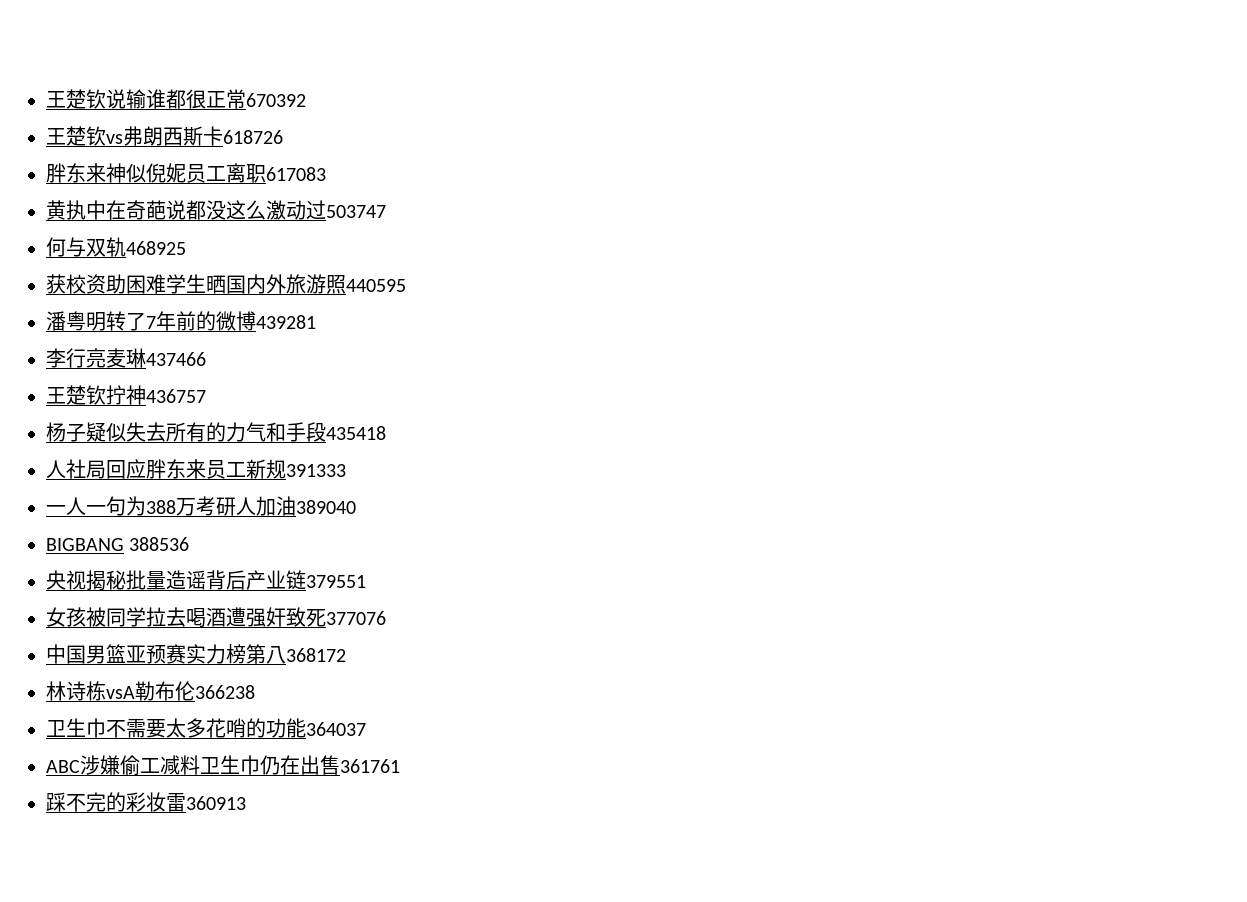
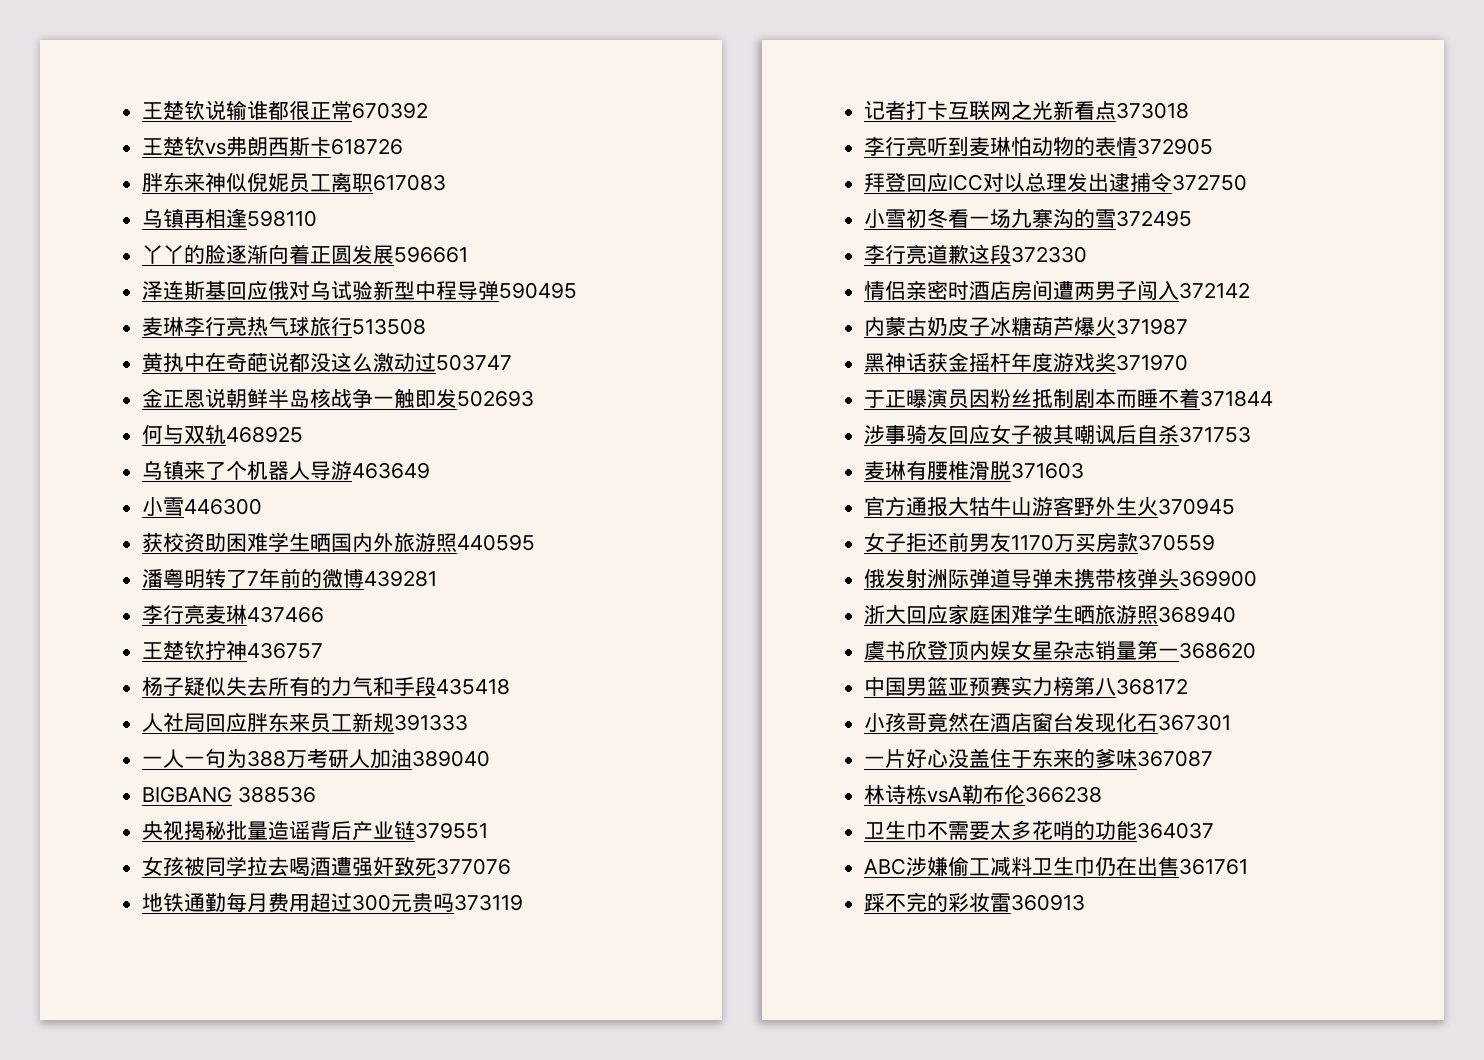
(326, 174) none -> [142,208,318,229] [142,244,469,264] [142,280,578,301] [142,316,427,336] // 乌镇再相逢598110 // 丫丫的脸逐渐向着正圆发展596661 // 泽连斯基回应俄对乌试验新型中程导弹590495 // 麦琳李行亮热气球旅行513508
[46,237,186,257] 何与双轨468925 -> [142,388,535,409] [142,425,304,444] [142,460,431,481] [142,497,263,516] 金正恩说朝鲜半岛核战争一触即发502693 // 何与双轨468925 // 乌镇来了个机器人导游463649 // 小雪446300
(386, 618) none -> [142,892,524,913] [864,100,1190,120] [864,136,1214,156] [864,172,1248,193] [864,208,1193,228] [864,244,1088,264] [864,280,1251,301] [864,316,1189,337] [864,352,1189,373] [864,388,1274,409] [864,424,1252,445] [864,460,1085,481] [864,496,1236,517] [864,532,1216,552] [864,568,1258,589] [864,604,1237,624] [864,640,1257,661] // 地铁通勤每月费用超过300元贵吗373119 // 记者打卡互联网之光新看点373018 // 李行亮听到麦琳怕动物的表情372905 // 拜登回应ICC对以总理发出逮捕令372750 // 小雪初冬看一场九寨沟的雪372495 // 李行亮道歉这段372330 // 情侣亲密时酒店房间遭两男子闯入372142 // 内蒙古奶皮子冰糖葫芦爆火371987 // 黑神话获金摇杆年度游戏奖371970 // 于正曝演员因粉丝抵制剧本而睡不着371844 // 涉事骑友回应女子被其嘲讽后自杀371753 // 麦琳有腰椎滑脱371603 // 官方通报大牯牛山游客野外生火370945 // 女子拒还前男友1170万买房款370559 // 俄发射洲际弹道导弹未携带核弹头369900 // 浙大回应家庭困难学生晒旅游照368940 // 虞书欣登顶内娱女星杂志销量第一368620
(346, 655) none -> [864,712,1232,733] [864,748,1214,769] // 小孩哥竟然在酒店窗台发现化石367301 // 一片好心没盖住于东来的爹味367087

